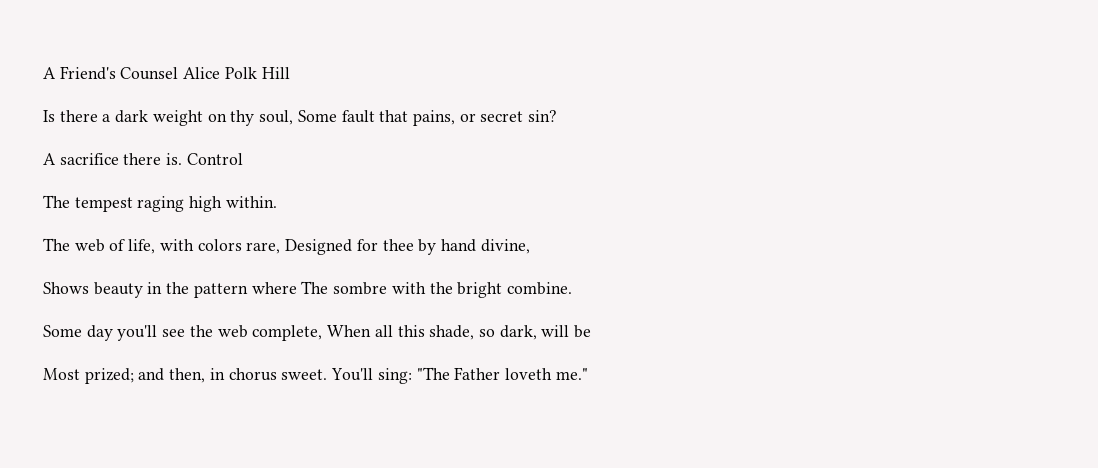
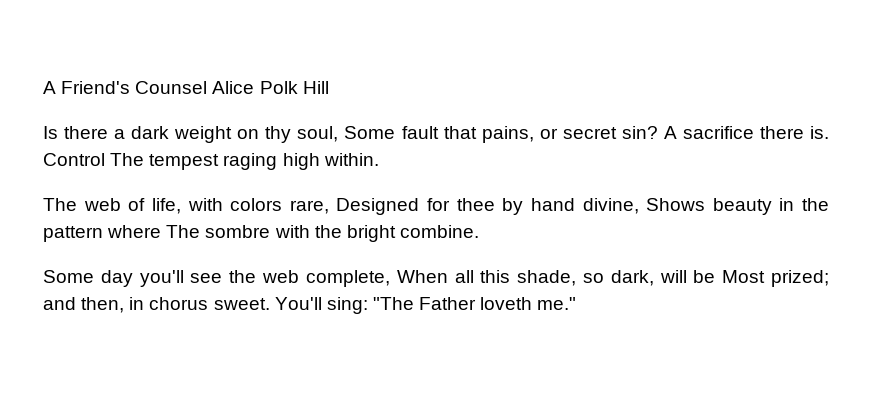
(558, 116) // -> (658, 132) none
(243, 159) // -> (105, 159) none
(530, 246) // -> (639, 206) none
(592, 331) // -> (716, 276) none

